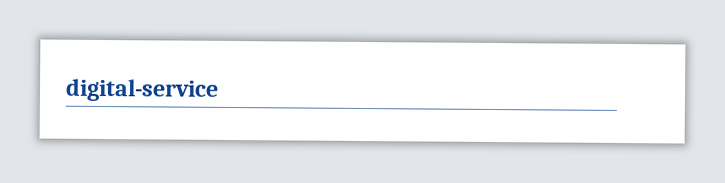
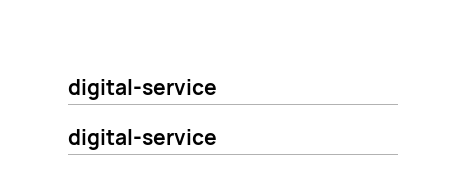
[65,78,219,102] digital-service -> [68,79,217,100] [68,129,217,150] digital-service // digital-service

